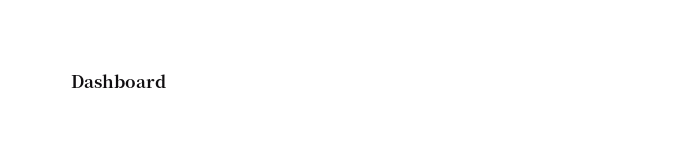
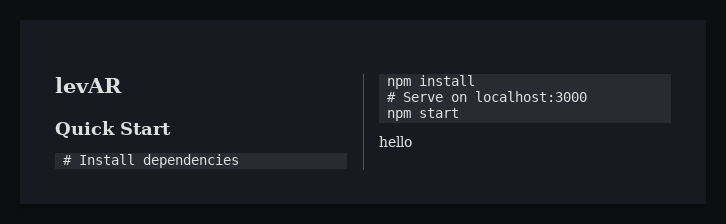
[71,74,166,88] Dashboard -> [55,77,122,93] [55,121,171,138] [63,154,240,168] [387,75,476,89] [387,91,588,102] [387,108,460,121] [379,136,412,147] levAR // Quick Start // # Install dependencies // npm install // # Serve on localhost:3000 // npm start // hello

